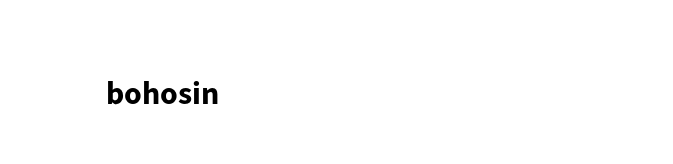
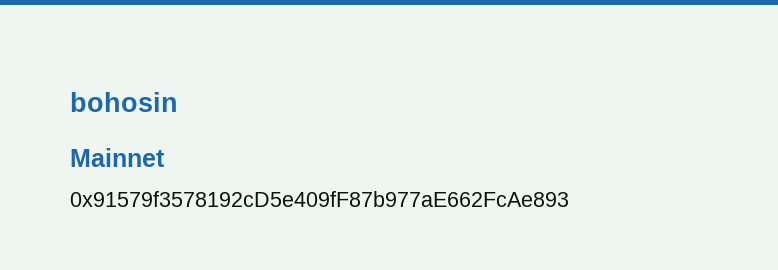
(219, 93) none -> [70,148,165,167] [70,191,569,207] // Mainnet // 0x91579f3578192cD5e409fF87b977aE662FcAe893

